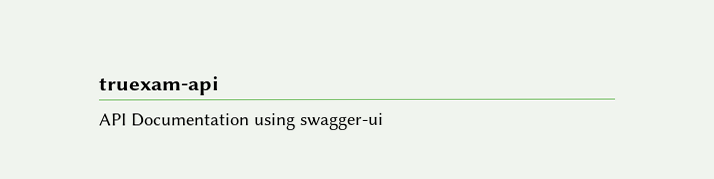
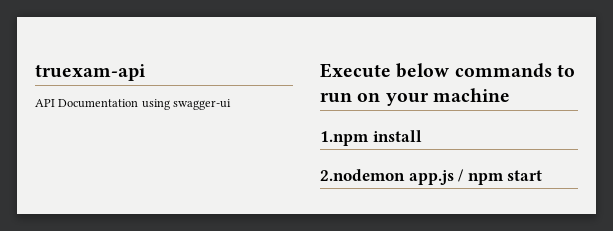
(384, 121) none -> [320,63,575,78] [320,88,510,106] [320,130,422,146] [320,169,543,185] // Execute below commands to run on your machine // 1.npm install // 2.nodemon app.js / npm start

